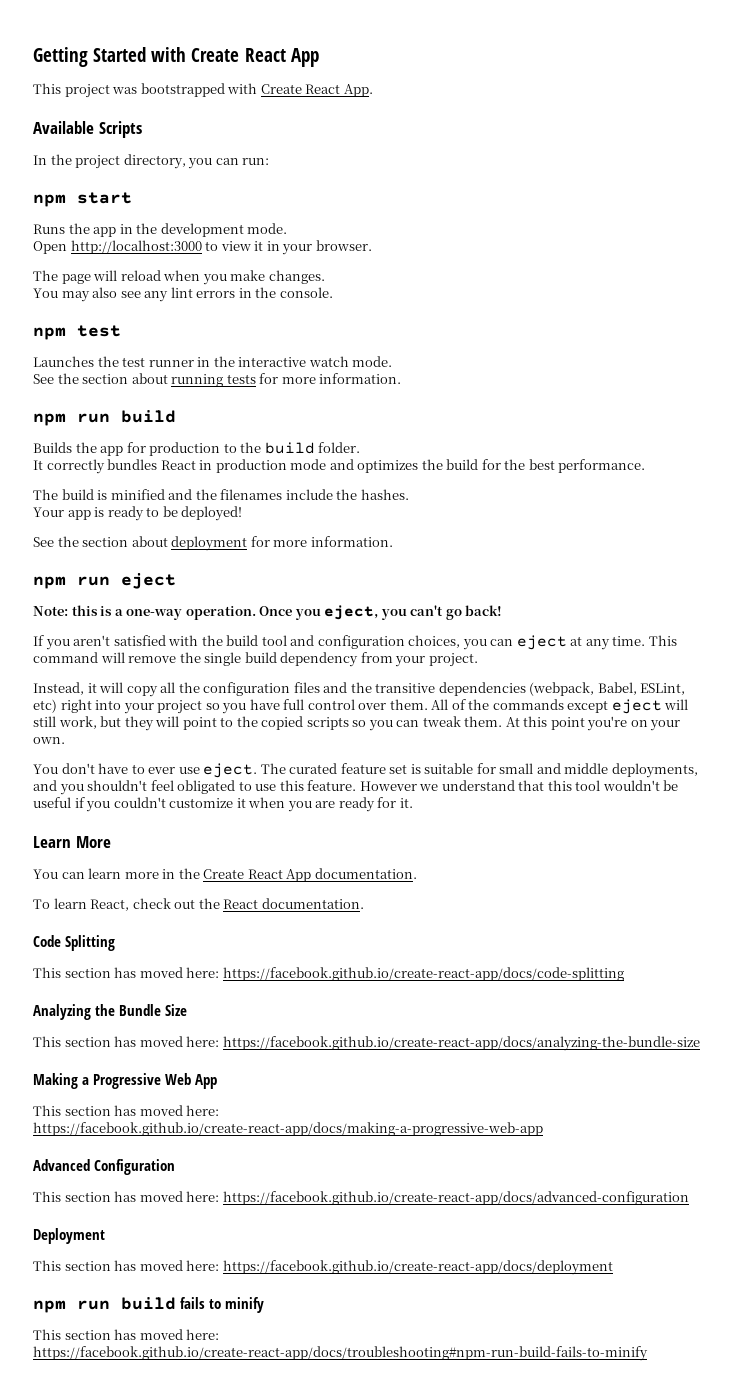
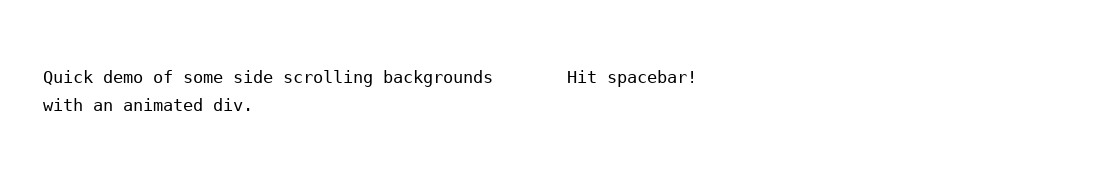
[33,47,319,67] [33,83,373,98] [33,121,142,138] [33,154,270,169] [33,192,132,207] [33,223,288,237] [33,240,372,255] [33,270,325,285] [33,287,333,302] [33,325,121,340] [33,356,393,367] [33,373,402,387] [33,410,176,426] [33,442,361,456] [33,459,646,474] [33,489,409,500] [33,506,243,521] [33,536,393,551] [33,573,176,589] [33,605,503,620] [33,635,677,650] [33,652,478,667] [33,682,686,697] [33,699,689,714] [33,716,681,731] [33,737,65,744] [33,763,698,778] [33,780,679,795] [33,797,413,812] [33,836,111,848] [33,868,417,882] [33,898,364,911] [33,935,116,951] [33,967,624,981] [33,1004,188,1020] [33,1036,700,1051] [33,1073,218,1089] [33,1105,220,1116] [33,1122,543,1136] [33,1159,176,1175] [33,1191,689,1205] [33,1228,105,1244] [33,1260,613,1275] [33,1297,265,1313] [33,1329,220,1340] [33,1346,648,1361] Getting Started with Create React App // This project was bootstrapped with Create React App. // Available Scripts // In the project directory, you can run: // npm start // Runs the app in the development mode. // Open http://localhost:3000 to view it in your browser. // The page will reload when you make changes. // You may also see any lint errors in the console. // npm test // Launches the test runner in the interactive watch mode. // See the section about running tests for more information. // npm run build // Builds the app for production to the build folder. // It correctly bundles React in production mode and optimizes the build for the best performance. // The build is minified and the filenames include the hashes. // Your app is ready to be deployed! // See the section about deployment for more information. // npm run eject // Note: this is a one-way operation. Once you eject, you can't go back! // If you aren't satisfied with the build tool and configuration choices, you can eject at any time. This command will remove the single build dependency from your project. // Instead, it will copy all the configuration files and the transitive dependencies (webpack, Babel, ESLint, etc) right into your project so you have full control over them. All of the commands except eject will still work, but they will point to the copied scripts so you can tweak them. At this point you're on your own. // You don't have to ever use eject. The curated feature set is suitable for small and middle deployments, and you shouldn't feel obligated to use this feature. However we understand that this tool wouldn't be useful if you couldn't customize it when you are ready for it. // Learn More // You can learn more in the Create React App documentation. // To learn React, check out the React documentation. // Code Splitting // This section has moved here: https://facebook.github.io/create-react-app/docs/code-splitting // Analyzing the Bundle Size // This section has moved here: https://facebook.github.io/create-react-app/docs/analyzing-the-bundle-size // Making a Progressive Web App // This section has moved here: https://facebook.github.io/create-react-app/docs/making-a-progressive-web-app // Advanced Configuration // This section has moved here: https://facebook.github.io/create-react-app/docs/advanced-configuration // Deployment // This section has moved here: https://facebook.github.io/create-react-app/docs/deployment // npm run build fails to minify // This section has moved here: https://facebook.github.io/create-react-app/docs/troubleshooting#npm-run-build-fails-to-minify -> [43,70,493,87] [43,98,253,111] [567,70,697,87] Quick demo of some side scrolling backgrounds with an animated div. // Hit spacebar!

